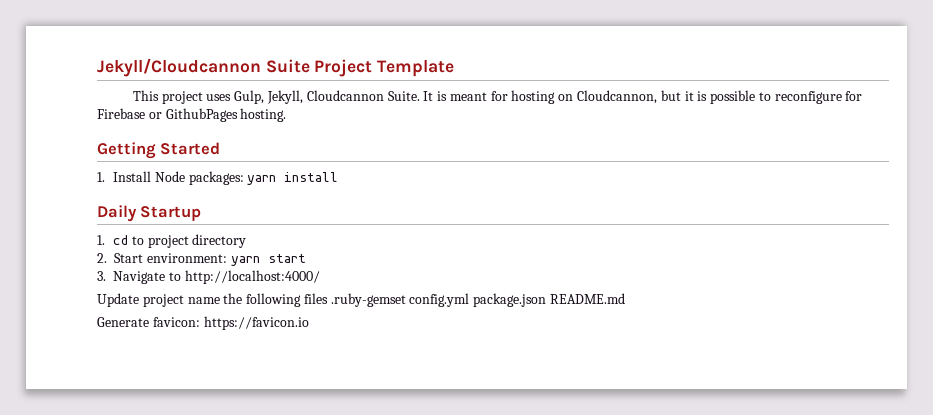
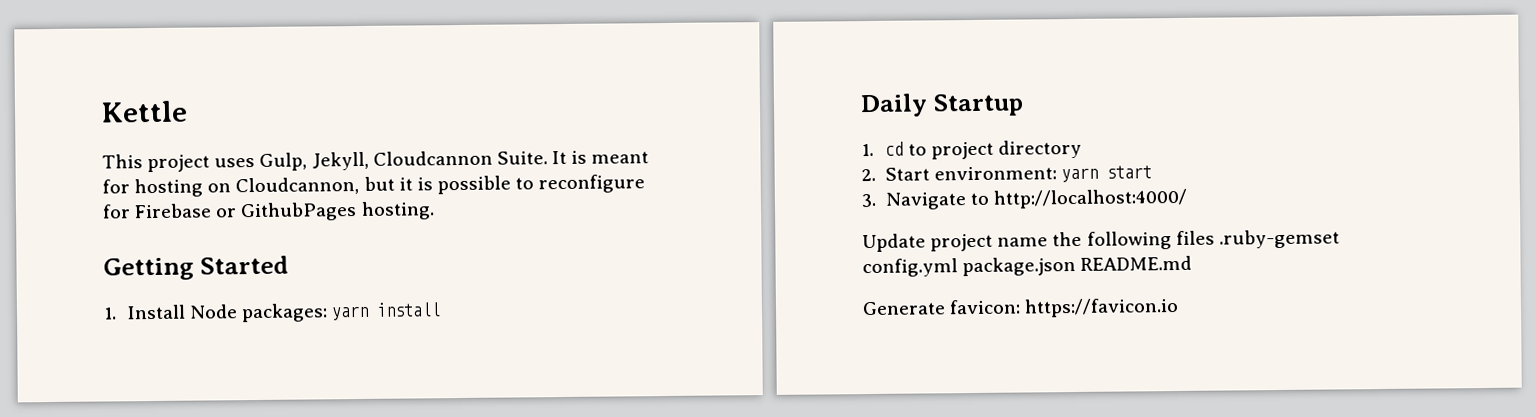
[97,58,455,77] Jekyll/Cloudcannon Suite Project Template -> [101,100,188,123] Kettle

